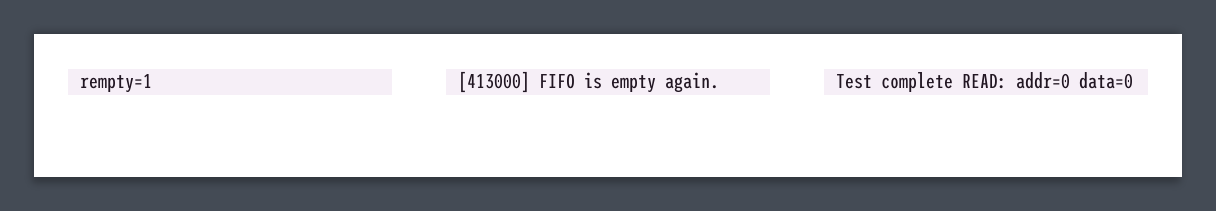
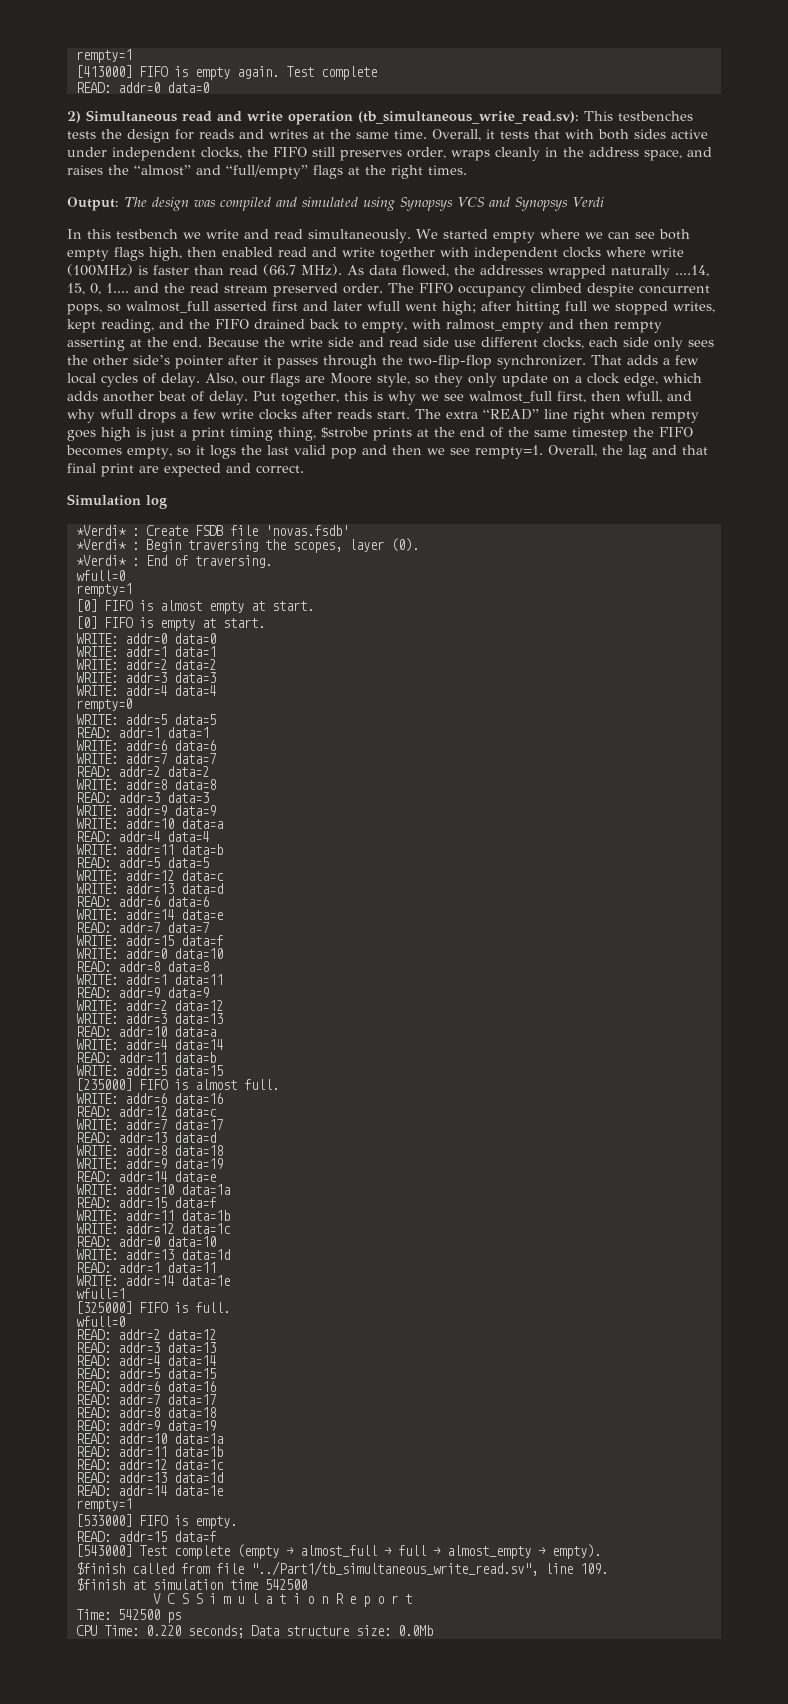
(953, 82) none -> (377, 73) //
(1133, 80) none -> [67,110,693,125] [67,129,708,143] [67,147,712,161] [67,165,467,179] [67,197,604,211] [67,229,690,243] [67,247,684,261] [67,264,709,279] [67,283,710,297] [67,301,715,315] [67,319,662,333] [67,337,714,351] [67,355,699,369] [67,373,702,387] [67,391,692,405] [67,409,699,423] [67,427,693,441] [66,445,708,459] [67,463,304,477] [67,494,167,509] [75,525,349,536] [75,538,419,553] [75,555,272,568] [75,570,125,581] [75,583,132,597] [75,599,314,614] [75,616,265,631] [75,633,216,644] [75,646,216,657] [75,659,216,670] [75,672,216,683] [75,685,216,696] [75,698,132,712] [75,714,216,725] [75,727,209,738] [75,740,216,751] [75,753,216,764] [75,766,209,777] [75,779,216,790] [75,792,209,803] [75,805,216,816] [75,818,223,829] [75,831,209,842] [75,844,223,855] [75,857,209,868] [75,870,224,881] [75,883,223,894] [75,896,209,907] [75,909,223,920] [75,922,209,933] [75,935,223,946] [75,948,223,959] [75,961,209,972] [75,974,223,985] [75,987,209,998] [75,1000,223,1011] [75,1013,223,1024] [75,1026,216,1037] [75,1039,223,1050] [75,1052,216,1063] [75,1065,223,1076] [75,1078,279,1091] [75,1093,223,1104] [75,1106,217,1117] [75,1119,223,1130] [75,1132,216,1143] [75,1145,223,1156] [75,1158,223,1169] [75,1171,216,1182] [75,1184,230,1195] [75,1197,216,1208] [75,1210,230,1221] [75,1223,231,1234] [75,1236,216,1247] [75,1249,230,1260] [75,1262,216,1273] [75,1275,230,1286] [75,1288,125,1299] [75,1301,230,1314] [75,1316,125,1327] [75,1329,216,1340] [75,1342,216,1353] [75,1355,216,1366] [75,1368,216,1379] [75,1381,216,1392] [75,1394,216,1405] [75,1407,216,1418] [75,1420,216,1431] [75,1433,223,1444] [75,1446,223,1457] [75,1459,224,1470] [75,1472,223,1483] [75,1485,223,1496] [75,1498,132,1512] [75,1514,237,1529] [75,1531,216,1542] [75,1544,601,1559] [75,1561,608,1576] [75,1578,307,1591] [152,1593,412,1607] [75,1609,181,1623] [75,1625,433,1638] // 2) Simultaneous read and write operation (tb_simultaneous_write_read.sv): This testbenches tests the design for reads and writes at the same time. Overall, it tests that with both sides active under independent clocks, the FIFO still preserves order, wraps cleanly in the address space, and raises the “almost” and “full/empty” flags at the right times. // Output: The design was compiled and simulated using Synopsys VCS and Synopsys Verdi // In this testbench we write and read simultaneously. We started empty where we can see both empty flags high, then enabled read and write together with independent clocks where write (100MHz) is faster than read (66.7 MHz). As data flowed, the addresses wrapped naturally ....14, 15, 0, 1.... and the read stream preserved order. The FIFO occupancy climbed despite concurrent pops, so walmost_full asserted first and later wfull went high; after hitting full we stopped writes, kept reading, and the FIFO drained back to empty, with ralmost_empty and then rempty asserting at the end. Because the write side and read side use different clocks, each side only sees the other side’s pointer after it passes through the two-flip-flop synchronizer. That adds a few local cycles of delay. Also, our flags are Moore style, so they only update on a clock edge, which adds another beat of delay. Put together, this is why we see walmost_full first, then wfull, and why wfull drops a few write clocks after reads start. The extra “READ” line right when rempty goes high is just a print timing thing, $strobe prints at the end of the same timestep the FIFO becomes empty, so it logs the last valid pop and then we see rempty=1. Overall, the lag and that final print are expected and correct. // Simulation log // *Verdi* : Create FSDB file 'novas.fsdb' // *Verdi* : Begin traversing the scopes, layer (0). // *Verdi* : End of traversing. // wfull=0 // rempty=1 // [0] FIFO is almost empty at start. // [0] FIFO is empty at start. // WRITE: addr=0 data=0 // WRITE: addr=1 data=1 // WRITE: addr=2 data=2 // WRITE: addr=3 data=3 // WRITE: addr=4 data=4 // rempty=0 // WRITE: addr=5 data=5 // READ: addr=1 data=1 // WRITE: addr=6 data=6 // WRITE: addr=7 data=7 // READ: addr=2 data=2 // WRITE: addr=8 data=8 // READ: addr=3 data=3 // WRITE: addr=9 data=9 // WRITE: addr=10 data=a // READ: addr=4 data=4 // WRITE: addr=11 data=b // READ: addr=5 data=5 // WRITE: addr=12 data=c // WRITE: addr=13 data=d // READ: addr=6 data=6 // WRITE: addr=14 data=e // READ: addr=7 data=7 // WRITE: addr=15 data=f // WRITE: addr=0 data=10 // READ: addr=8 data=8 // WRITE: addr=1 data=11 // READ: addr=9 data=9 // WRITE: addr=2 data=12 // WRITE: addr=3 data=13 // READ: addr=10 data=a // WRITE: addr=4 data=14 // READ: addr=11 data=b // WRITE: addr=5 data=15 // [235000] FIFO is almost full. // WRITE: addr=6 data=16 // READ: addr=12 data=c // WRITE: addr=7 data=17 // READ: addr=13 data=d // WRITE: addr=8 data=18 // WRITE: addr=9 data=19 // READ: addr=14 data=e // WRITE: addr=10 data=1a // READ: addr=15 data=f // WRITE: addr=11 data=1b // WRITE: addr=12 data=1c // READ: addr=0 data=10 // WRITE: addr=13 data=1d // READ: addr=1 data=11 // WRITE: addr=14 data=1e // wfull=1 // [325000] FIFO is full. // wfull=0 // READ: addr=2 data=12 // READ: addr=3 data=13 // READ: addr=4 data=14 // READ: addr=5 data=15 // READ: addr=6 data=16 // READ: addr=7 data=17 // READ: addr=8 data=18 // READ: addr=9 data=19 // READ: addr=10 data=1a // READ: addr=11 data=1b // READ: addr=12 data=1c // READ: addr=13 data=1d // READ: addr=14 data=1e // rempty=1 // [533000] FIFO is empty. // READ: addr=15 data=f // [543000] Test complete (empty → almost_full → full → almost_empty → empty). // $finish called from file "../Part1/tb_simultaneous_write_read.sv", line 109. // $finish at simulation time 542500 // V C S S i m u l a t i o n R e p o r t // Time: 542500 ps // CPU Time: 0.220 seconds; Data structure size: 0.0Mb

